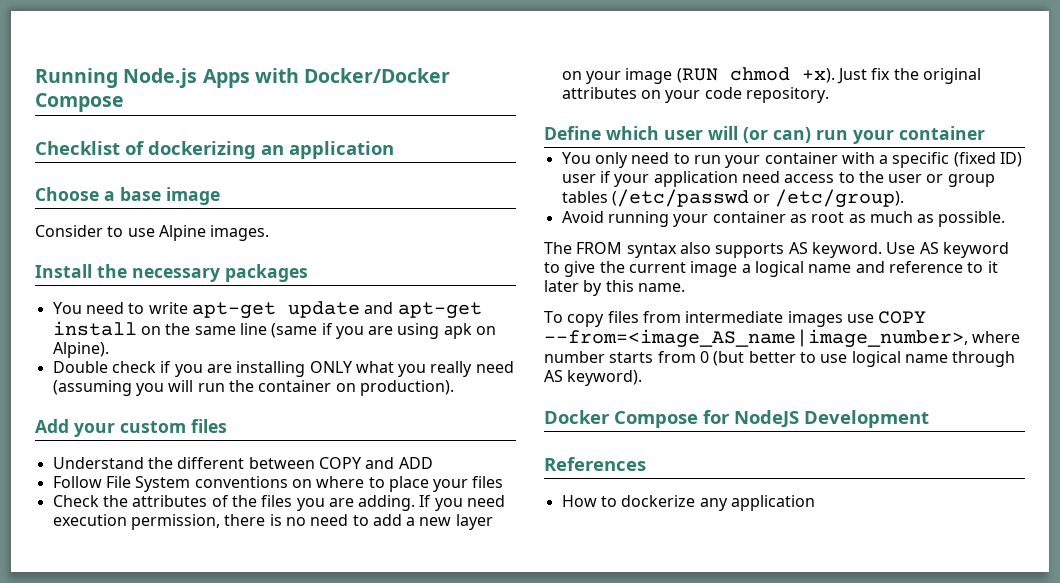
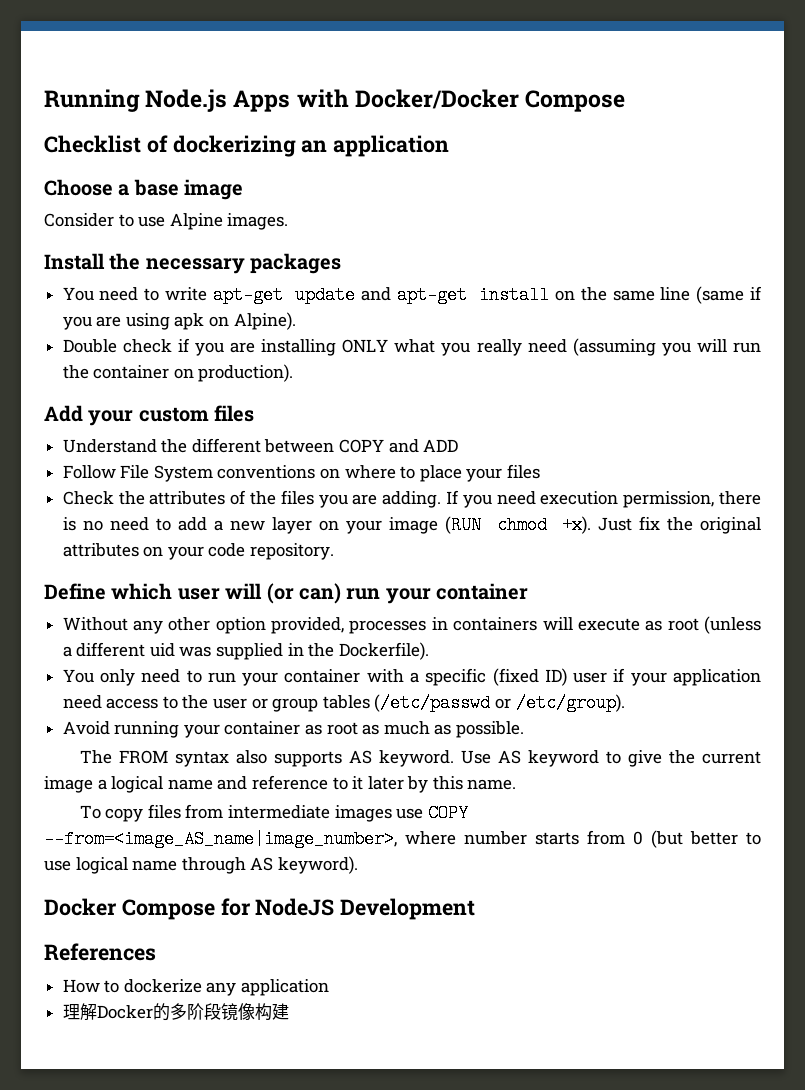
(985, 133) none -> [62,616,761,634] [62,642,429,660] // Without any other option provided, processes in containers will execute as root (unless a different uid was supplied in the Dockerfile).
(815, 503) none -> [62,1003,289,1021] // 理解Docker的多阶段镜像构建

